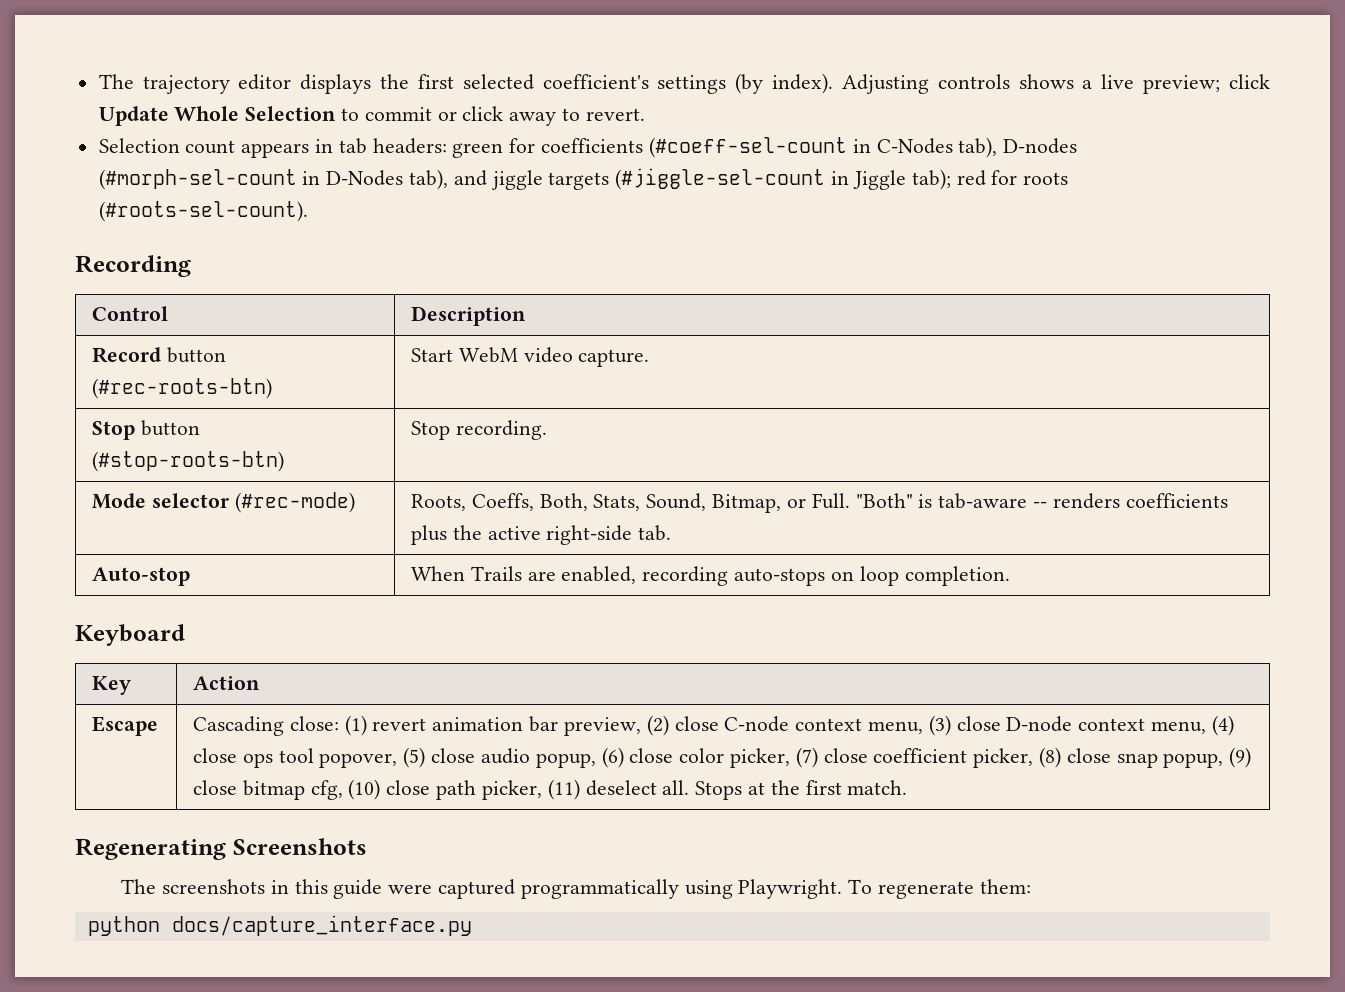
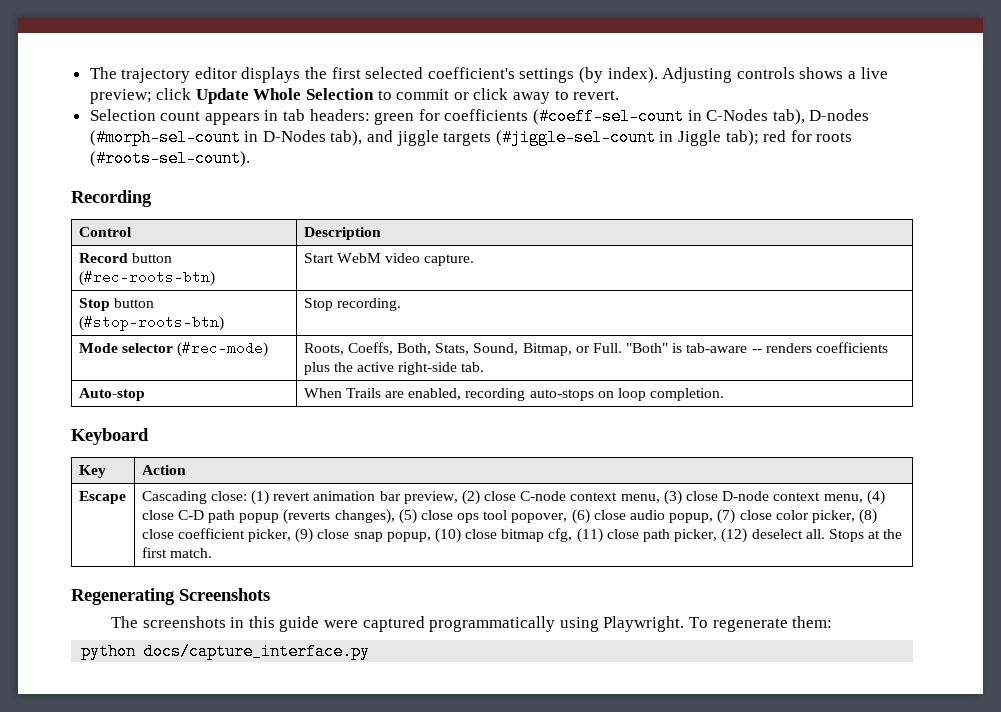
(238, 755) none -> [177,509,453,524] C-D path popup (reverts changes), (5) close
[403,747,426,768] (5) -> [571,509,590,524] (6)
[601,747,624,768] (6) -> [717,509,736,524] (7)
[795,747,818,768] (7) -> [859,509,878,524] (8)
[1038,747,1061,768] (8) -> [295,528,314,543] (9)
[1229,747,1252,768] (9) -> [434,528,461,543] (10)
[348,779,381,800] (10) -> [576,528,603,543] (11)
[547,779,580,800] (11) -> [721,528,748,543] (12)

